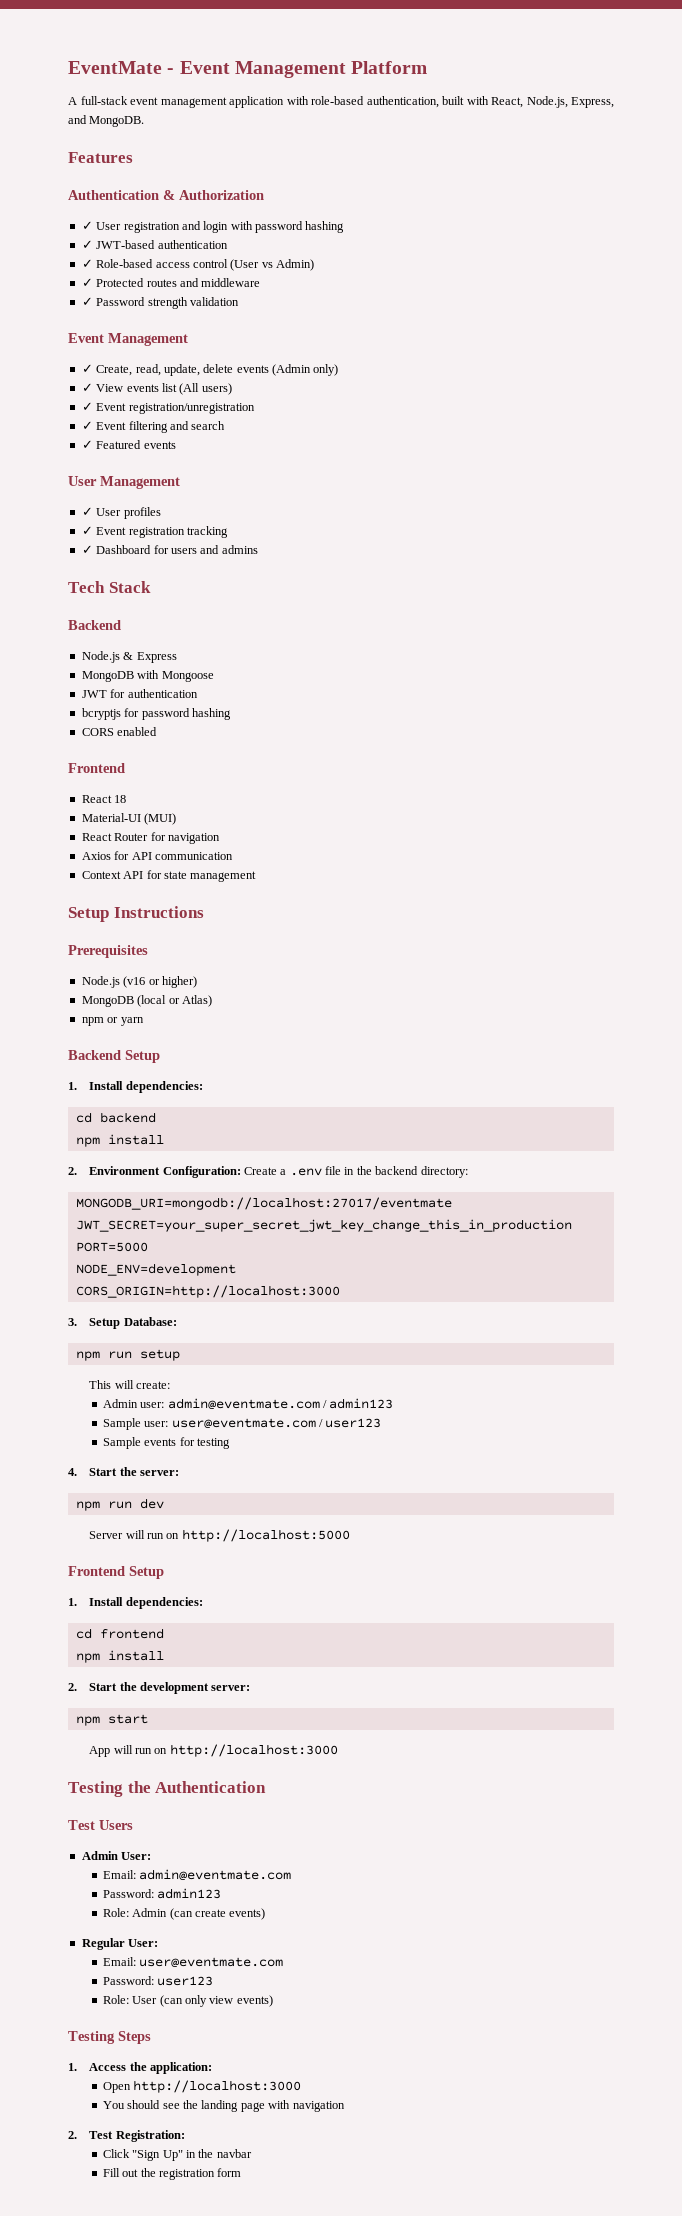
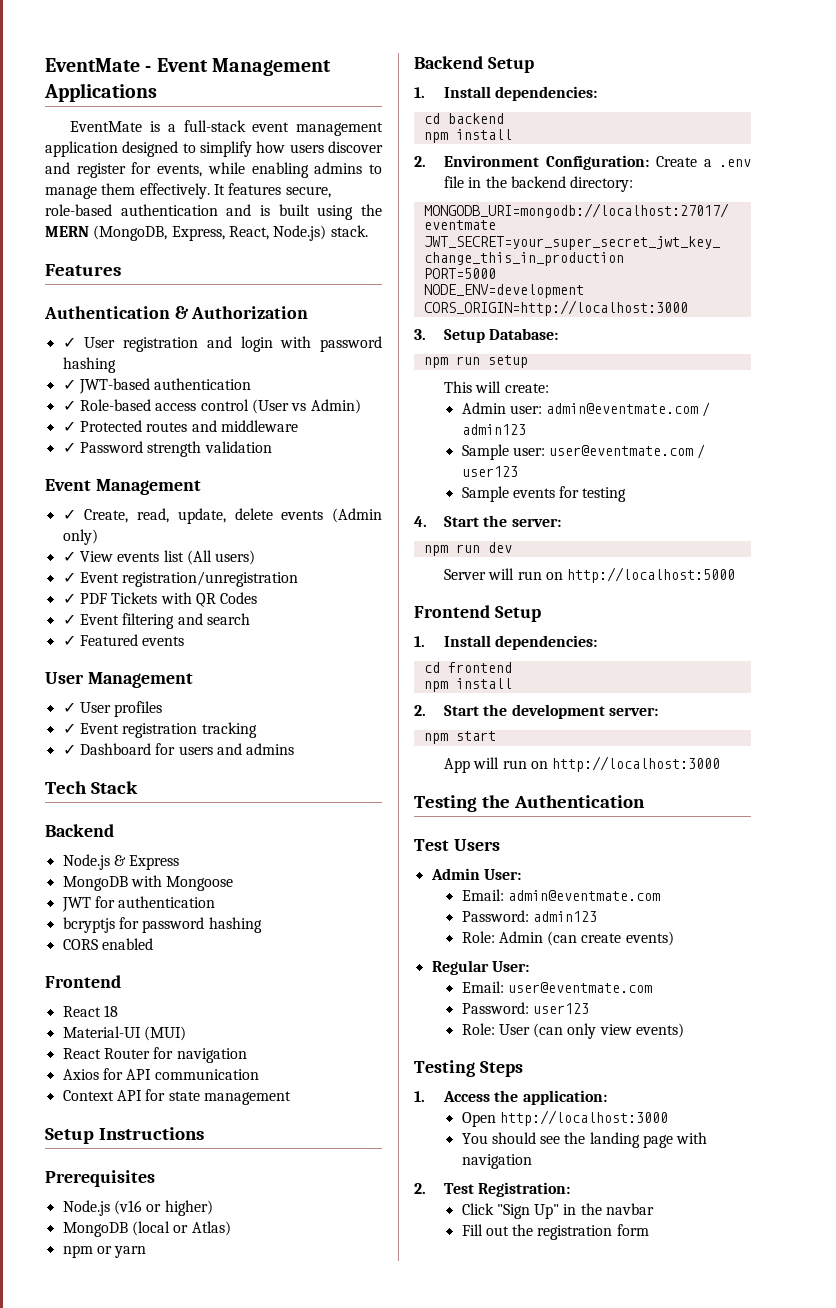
[351,61,428,74] [68,96,614,108] [68,115,145,127] Platform // A full-stack event management application with role-based authentication, built with React, Node.js, Express, and MongoDB. -> [44,83,157,102] [70,120,383,136] [45,141,383,157] [45,162,382,178] [45,183,331,199] [45,204,382,220] [45,225,368,241] Applications // EventMate is a full-stack event management application designed to simplify how users discover and register for events, while enabling admins to manage them effectively. It features secure, role-based authentication and is built using the MERN (MongoDB, Express, React, Node.js) stack.
(255, 408) none -> [62,592,258,607] // ✓ PDF Tickets with QR Codes

